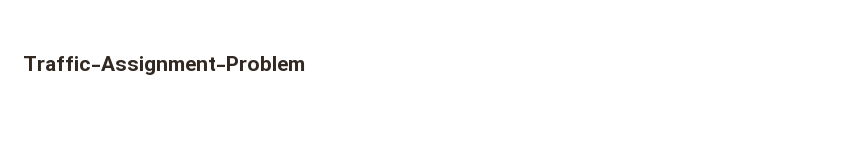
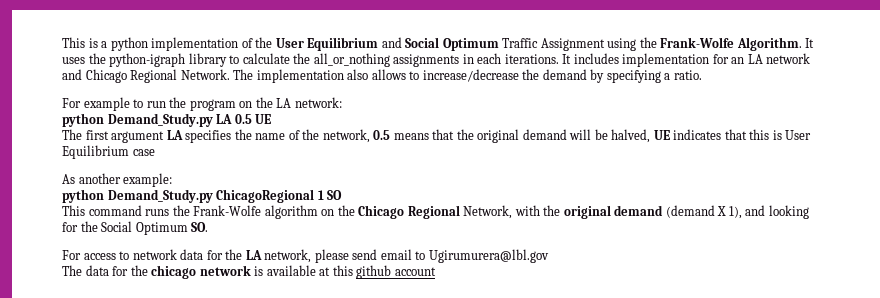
[23,56,305,75] Traffic-Assignment-Problem -> [62,37,815,51] [62,53,811,67] [62,69,702,83] [62,97,342,111] [62,113,272,127] [62,129,812,143] [62,145,155,159] [62,173,173,187] [62,189,343,203] [62,205,809,219] [62,221,209,235] [62,249,549,263] [62,265,436,279] This is a python implementation of the User Equilibrium and Social Optimum Traffic Assignment using the Frank-Wolfe Algorithm. It uses the python-igraph library to calculate the all_or_nothing assignments in each iterations. It includes implementation for an LA network and Chicago Regional Network. The implementation also allows to increase/decrease the demand by specifying a ratio. // For example to run the program on the LA network: // python Demand_Study.py LA 0.5 UE // The first argument LA specifies the name of the network, 0.5 means that the original demand will be halved, UE indicates that this is User Equilibrium case // As another example: // python Demand_Study.py ChicagoRegional 1 SO // This command runs the Frank-Wolfe algorithm on the Chicago Regional Network, with the original demand (demand X 1), and looking for the Social Optimum SO. // For access to network data for the LA network, please send email to Ugirumurera@lbl.gov // The data for the chicago network is available at this github account

